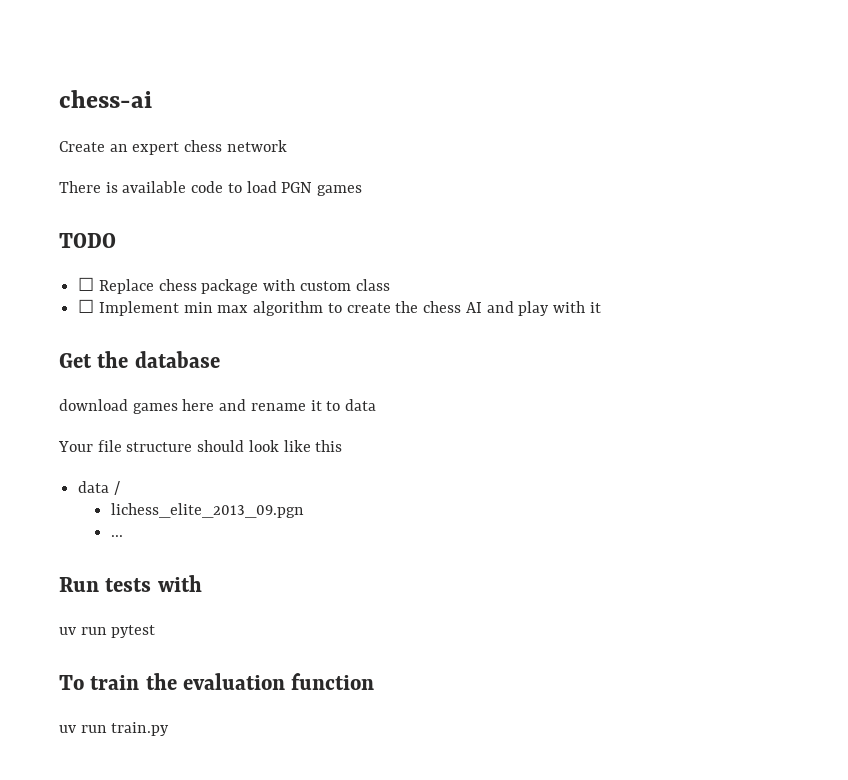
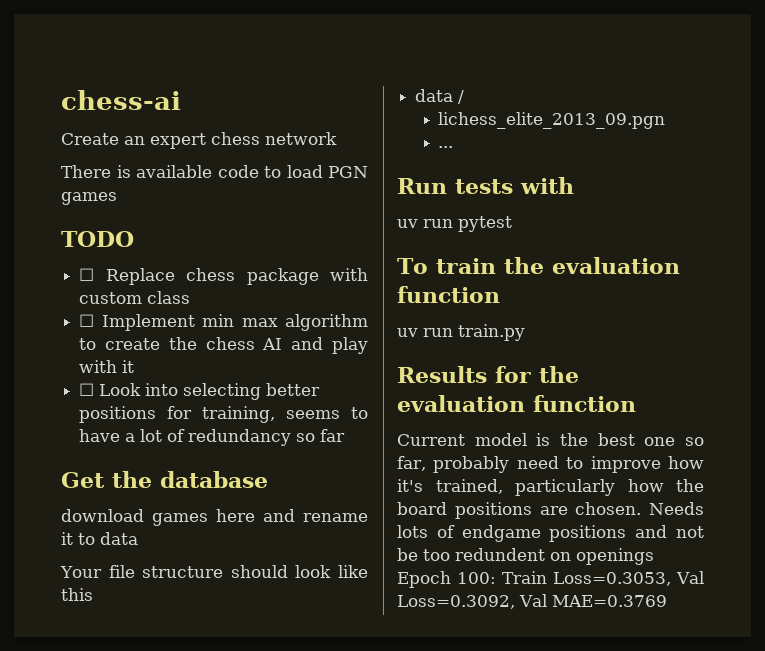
(601, 307) none -> [79,383,321,400] [79,406,368,423] [79,429,346,446] // ☐ Look into selecting better positions for training, seems to have a lot of redundancy so far
(170, 729) none -> [397,366,579,383] [397,395,636,412] [397,433,704,446] [397,456,704,473] [397,479,704,496] [397,502,704,519] [397,525,704,542] [397,548,654,565] [397,571,705,588] [397,594,667,609] // Results for the evaluation function // Current model is the best one so far, probably need to improve how it's trained, particularly how the board positions are chosen. Needs lots of endgame positions and not be too redundent on openings Epoch 100: Train Loss=0.3053, Val Loss=0.3092, Val MAE=0.3769

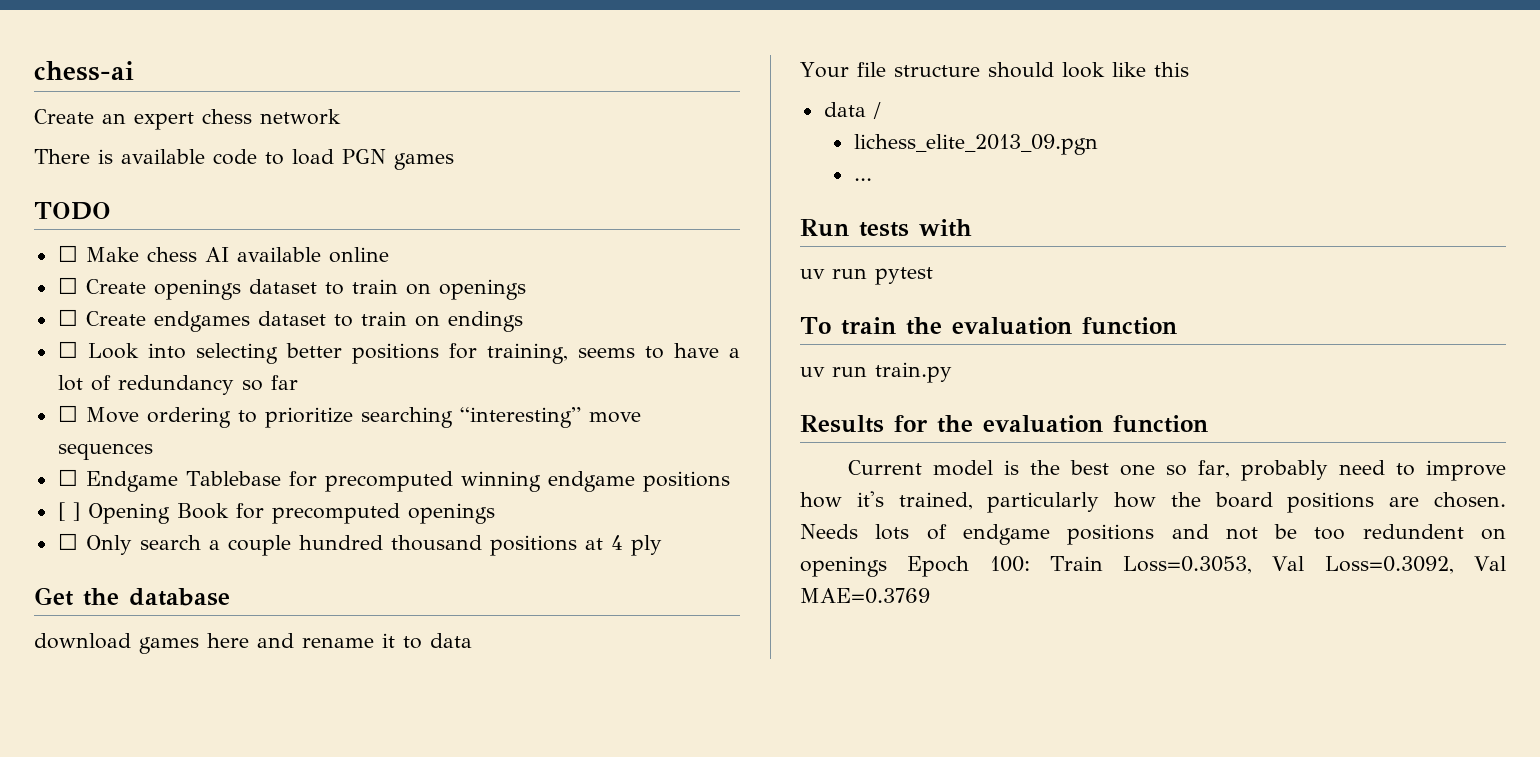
[105,268,368,285] [79,291,191,304] [79,314,368,331] [79,337,369,354] [79,360,135,373] Replace chess package with custom class // ☐ Implement min max algorithm to create the chess AI and play with it -> [85,247,389,263] [57,277,526,300] [57,309,523,332] Make chess AI available online // ☐ Create openings dataset to train on openings // ☐ Create endgames dataset to train on endings
(346, 435) none -> [57,405,641,428] [57,443,153,460] [57,469,730,492] [57,502,495,524] [57,533,662,556] // ☐ Move ordering to prioritize searching “interesting” move sequences // ☐ Endgame Tablebase for precomputed winning endgame positions // [ ] Opening Book for precomputed openings // ☐ Only search a couple hundred thousand positions at 4 ply

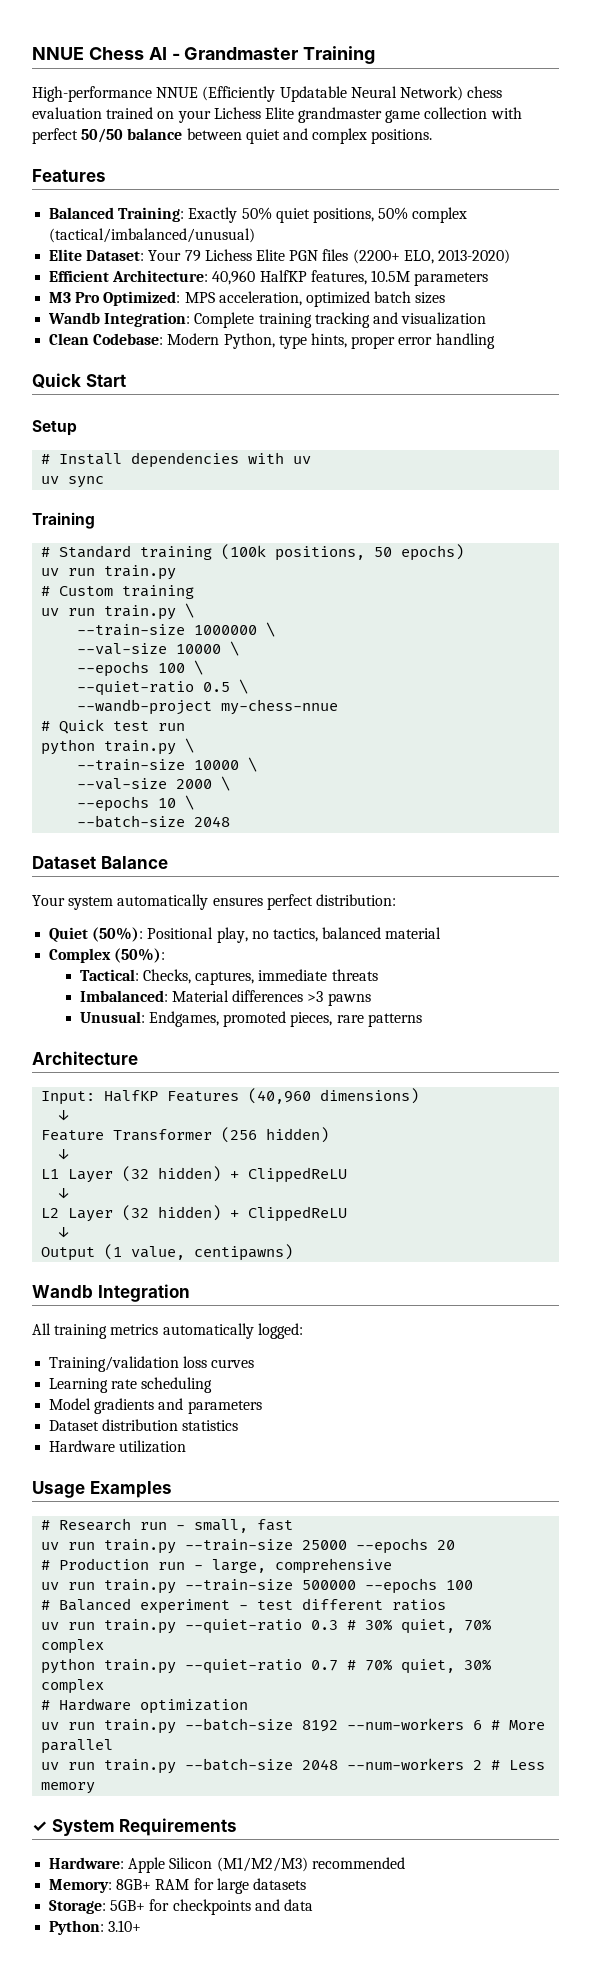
[34,61,134,81] [34,109,341,130] [34,149,454,170] [34,202,111,220] [57,245,389,263] [57,277,526,300] [57,309,523,332] [57,341,740,364] [57,375,298,395] [57,405,641,428] [57,443,153,460] [57,469,730,492] [57,502,495,524] [57,533,662,556] [34,587,230,606] [34,633,472,654] [800,62,1189,78] [823,102,881,119] [853,134,1098,155] [853,178,872,181] [800,219,972,237] [800,267,933,285] [800,317,1177,335] [800,362,952,383] [800,415,1208,433] [848,460,1506,481] [800,491,1506,513] [800,524,1506,545] [800,556,1507,577] [800,588,930,604] chess-ai // Create an expert chess network // There is available code to load PGN games // TODO // ☐ Make chess AI available online // ☐ Create openings dataset to train on openings // ☐ Create endgames dataset to train on endings // ☐ Look into selecting better positions for training, seems to have a lot of redundancy so far // ☐ Move ordering to prioritize searching “interesting” move sequences // ☐ Endgame Tablebase for precomputed winning endgame positions // [ ] Opening Book for precomputed openings // ☐ Only search a couple hundred thousand positions at 4 ply // Get the database // download games here and rename it to data // Your file structure should look like this // data / // lichess_elite_2013_09.pgn // ... // Run tests with // uv run pytest // To train the evaluation function // uv run train.py // Results for the evaluation function // Current model is the best one so far, probably need to improve how it's trained, particularly how the board positions are chosen. Needs lots of endgame positions and not be too redundent on openings Epoch 100: Train Loss=0.3053, Val Loss=0.3092, Val MAE=0.3769 -> [32,46,376,64] [32,86,503,102] [32,107,522,123] [32,128,433,144] [32,169,106,182] [49,207,468,223] [49,228,256,243] [49,249,510,264] [49,270,489,286] [49,291,446,307] [48,312,487,328] [49,333,495,349] [32,373,126,388] [32,420,77,436] [41,452,312,468] [41,476,105,488] [32,512,95,529] [41,544,465,561] [41,565,177,580] [41,585,195,599] [41,603,195,620] [77,622,276,637] [77,641,240,656] [77,660,204,677] [77,679,249,696] [77,699,339,715] [41,719,186,734] [41,738,195,755] [77,757,258,772] [77,776,231,791] [77,795,195,812] [77,815,231,828] [32,856,168,869] [32,894,396,910] [49,927,442,943] [49,948,166,963] [79,969,378,985] [79,990,371,1006] [79,1011,422,1027] [32,1051,138,1065] [41,1088,420,1105] [58,1110,70,1121] [41,1127,330,1143] [58,1149,70,1160] [41,1166,348,1183] [58,1188,70,1199] [41,1205,348,1222] [58,1227,70,1238] [41,1244,294,1261] [32,1284,190,1302] [32,1323,303,1339] [49,1356,255,1372] [49,1377,213,1393] [49,1398,262,1414] [49,1419,239,1431] [49,1440,187,1453] [32,1481,172,1498] [41,1518,294,1533] [41,1538,456,1554] [41,1558,393,1574] [41,1578,474,1594] [41,1598,447,1614] [41,1619,492,1634] [41,1639,105,1654] [41,1658,492,1674] [41,1679,105,1694] [41,1698,249,1714] [41,1718,546,1734] [41,1739,114,1754] [41,1758,546,1774] [41,1782,96,1794] [32,1818,238,1836] [49,1857,405,1873] [49,1878,306,1894] [49,1899,313,1915] [49,1920,142,1935] NNUE Chess AI - Grandmaster Training // High-performance NNUE (Efficiently Updatable Neural Network) chess evaluation trained on your Lichess Elite grandmaster game collection with perfect 50/50 balance between quiet and complex positions. // Features // Balanced Training: Exactly 50% quiet positions, 50% complex (tactical/imbalanced/unusual) // Elite Dataset: Your 79 Lichess Elite PGN files (2200+ ELO, 2013-2020) // Efficient Architecture: 40,960 HalfKP features, 10.5M parameters // M3 Pro Optimized: MPS acceleration, optimized batch sizes // Wandb Integration: Complete training tracking and visualization // Clean Codebase: Modern Python, type hints, proper error handling // Quick Start // Setup // # Install dependencies with uv // uv sync // Training // # Standard training (100k positions, 50 epochs) // uv run train.py // # Custom training // uv run train.py \ // --train-size 1000000 \ // --val-size 10000 \ // --epochs 100 \ // --quiet-ratio 0.5 \ // --wandb-project my-chess-nnue // # Quick test run // python train.py \ // --train-size 10000 \ // --val-size 2000 \ // --epochs 10 \ // --batch-size 2048 // Dataset Balance // Your system automatically ensures perfect distribution: // Quiet (50%): Positional play, no tactics, balanced material // Complex (50%): // Tactical: Checks, captures, immediate threats // Imbalanced: Material differences >3 pawns // Unusual: Endgames, promoted pieces, rare patterns // Architecture // Input: HalfKP Features (40,960 dimensions) // ↓ // Feature Transformer (256 hidden) // ↓ // L1 Layer (32 hidden) + ClippedReLU // ↓ // L2 Layer (32 hidden) + ClippedReLU // ↓ // Output (1 value, centipawns) // Wandb Integration // All training metrics automatically logged: // Training/validation loss curves // Learning rate scheduling // Model gradients and parameters // Dataset distribution statistics // Hardware utilization // Usage Examples // # Research run - small, fast // uv run train.py --train-size 25000 --epochs 20 // # Production run - large, comprehensive // uv run train.py --train-size 500000 --epochs 100 // # Balanced experiment - test different ratios // uv run train.py --quiet-ratio 0.3 # 30% quiet, 70% complex // python train.py --quiet-ratio 0.7 # 70% quiet, 30% complex // # Hardware optimization // uv run train.py --batch-size 8192 --num-workers 6 # More parallel // uv run train.py --batch-size 2048 --num-workers 2 # Less memory // ✓ System Requirements // Hardware: Apple Silicon (M1/M2/M3) recommended // Memory: 8GB+ RAM for large datasets // Storage: 5GB+ for checkpoints and data // Python: 3.10+

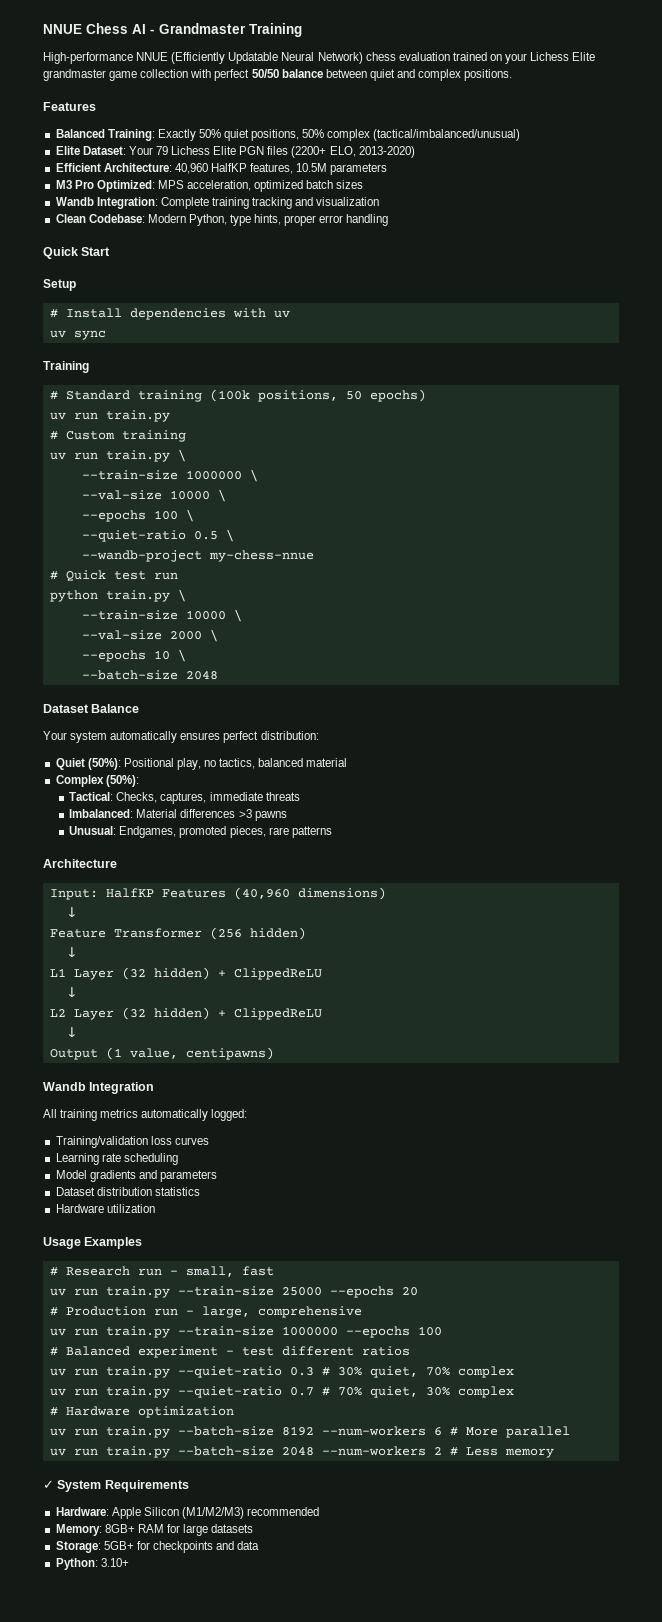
[302,1580,357,1590] 500000 -> [281,1326,338,1336] 1000000
[41,1658,96,1674] python -> [49,1388,98,1396] uv run

